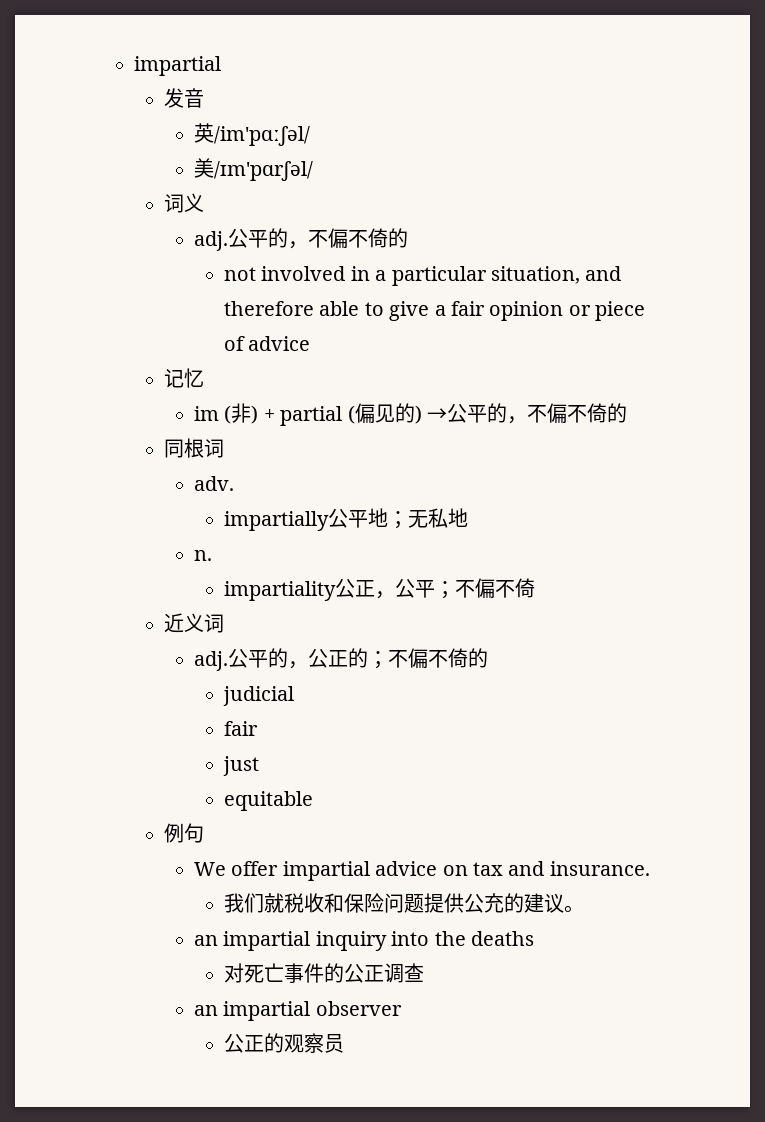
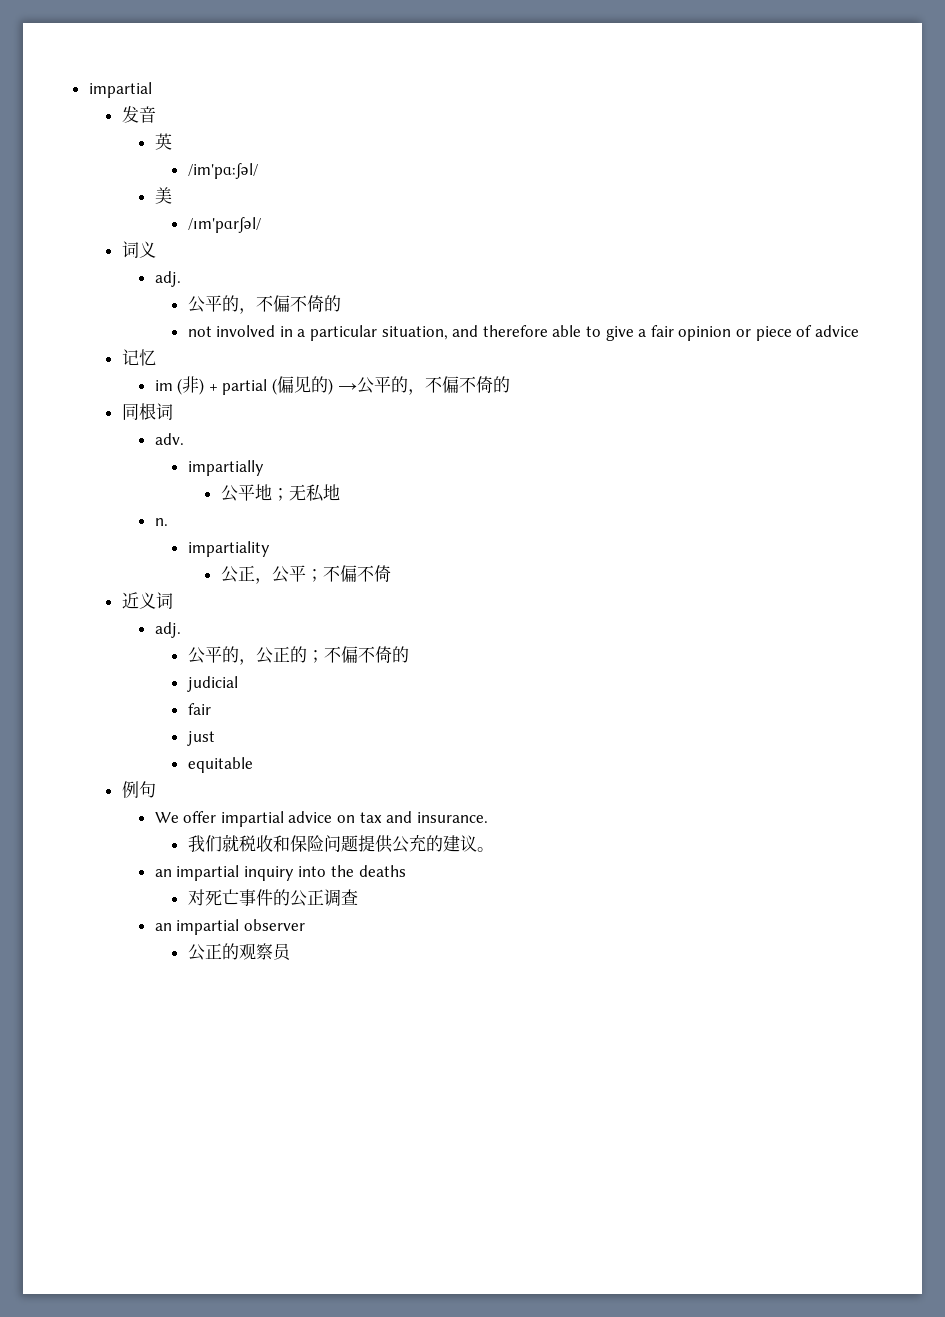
(215, 133) none -> (172, 141) //
(215, 168) none -> (172, 195) //
(229, 241) none -> (181, 279) //
(330, 521) none -> (264, 468) //
(337, 591) none -> (270, 549) //
(229, 661) none -> (181, 630) //

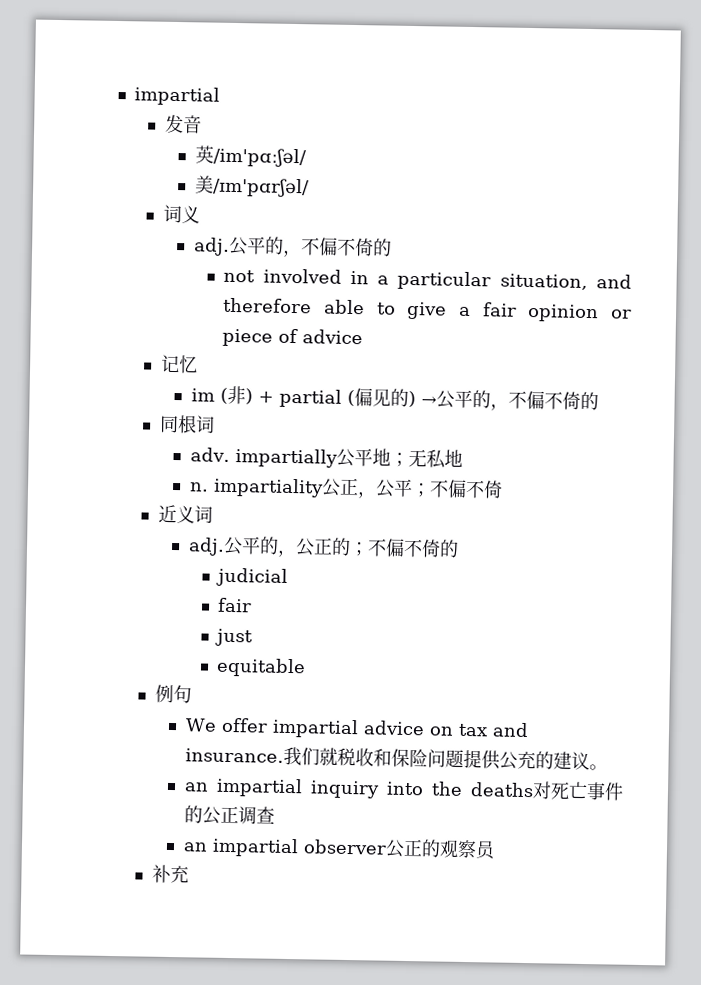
(172, 141) // -> (214, 154) none
(172, 195) // -> (214, 184) none
(181, 279) // -> (230, 246) none
(184, 439) // -> (230, 454) none
(264, 468) // -> (338, 458) none
(168, 522) // -> (209, 487) none
(270, 549) // -> (324, 487) none
(181, 630) // -> (225, 546) none
(488, 817) // -> (284, 755) none
(406, 871) // -> (534, 790) none
(305, 925) // -> (387, 847) none
(292, 952) none -> [151,864,189,884] // 补充

